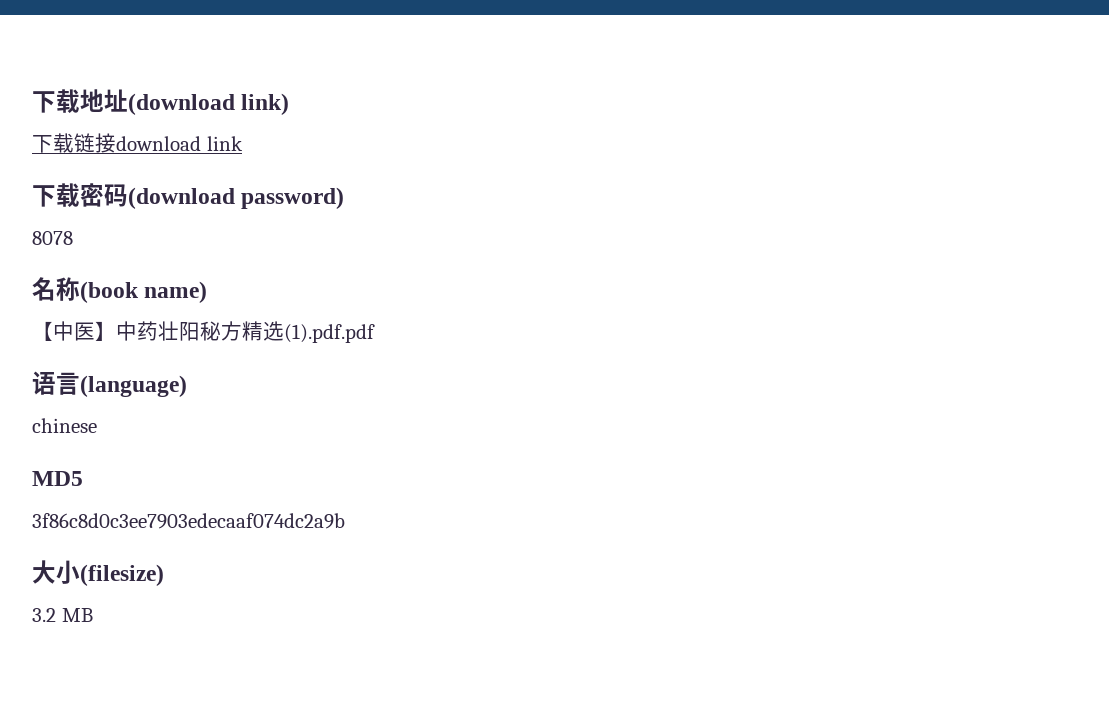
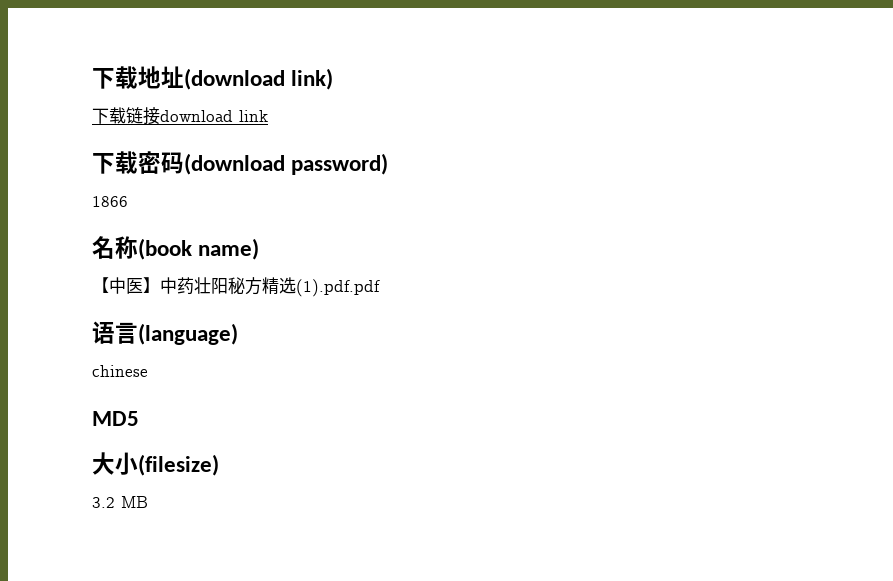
[32,231,73,245] 8078 -> [92,196,128,207] 1866
[32,513,345,529] // 3f86c8d0c3ee7903edecaaf074dc2a9b -> (139, 418) none

